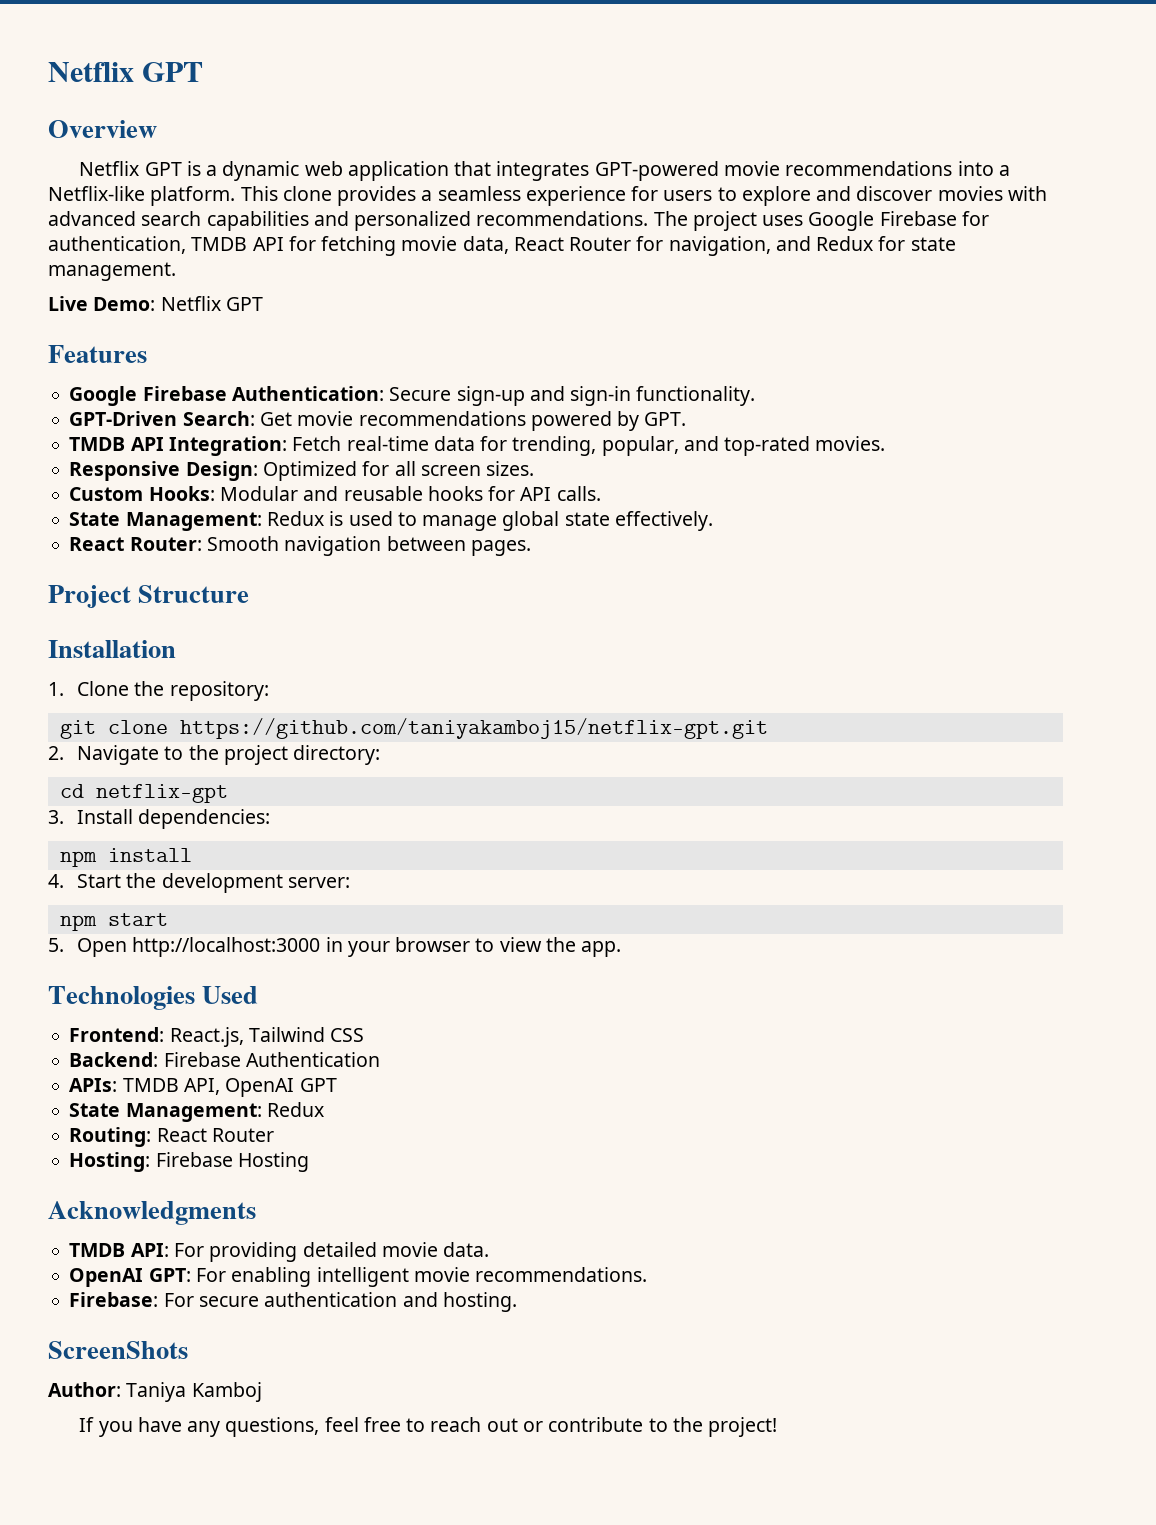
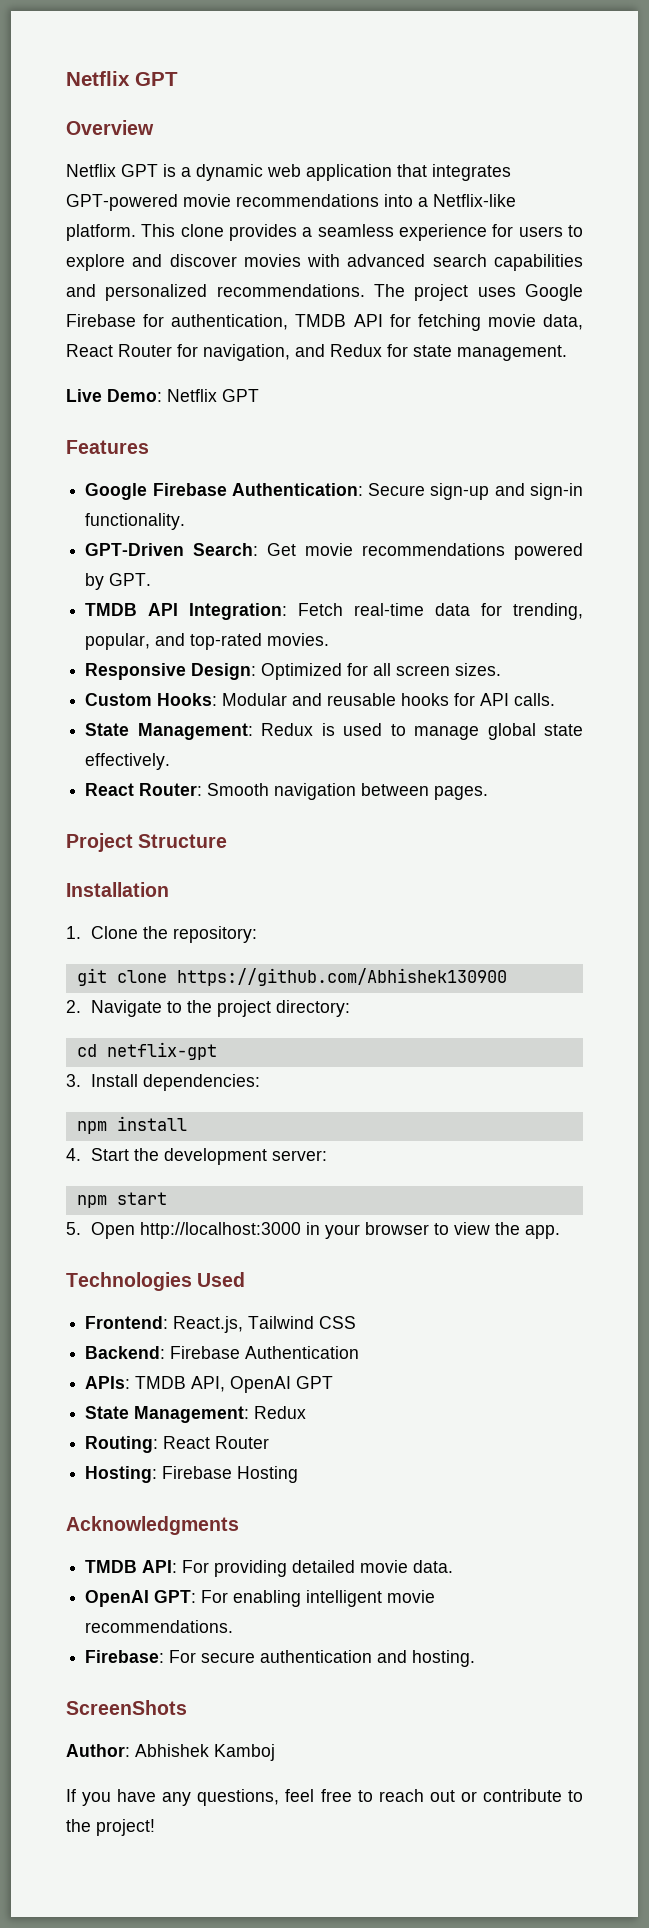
[179,718,768,739] https://github.com/taniyakamboj15/netflix-gpt.git -> [176,968,507,986] https://github.com/Abhishek130900
[126,1382,187,1402] Taniya -> [135,1744,209,1757] Abhishek

